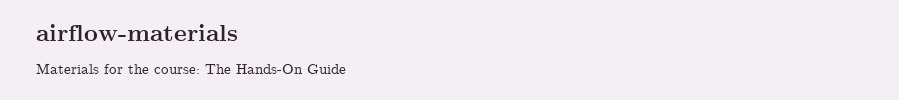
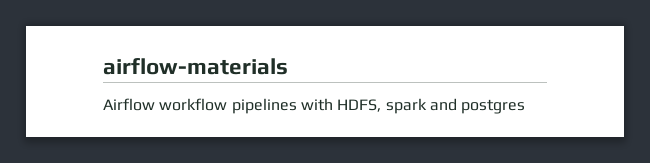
[36,63,346,74] Materials for the course: The Hands-On Guide -> [103,98,526,114] Airflow workflow pipelines with HDFS, spark and postgres

